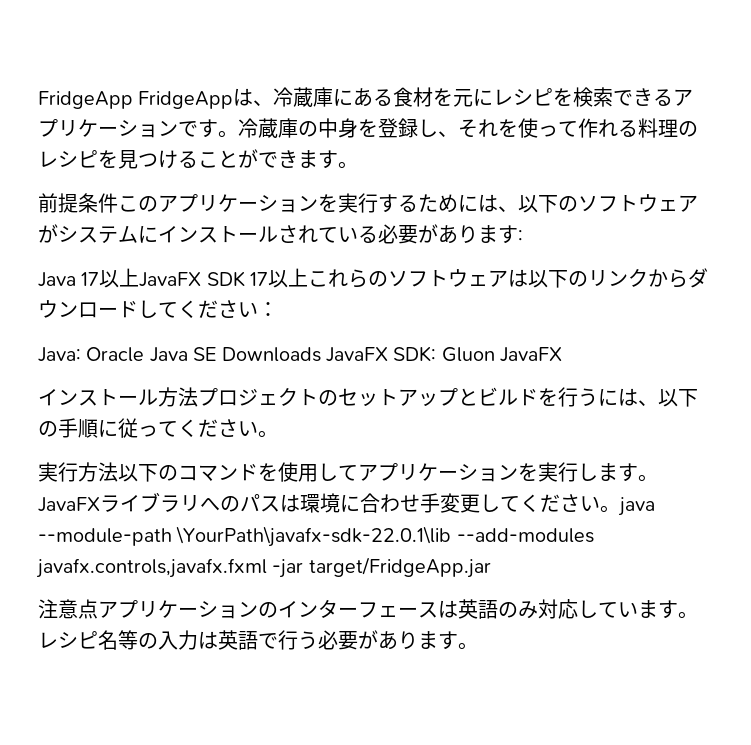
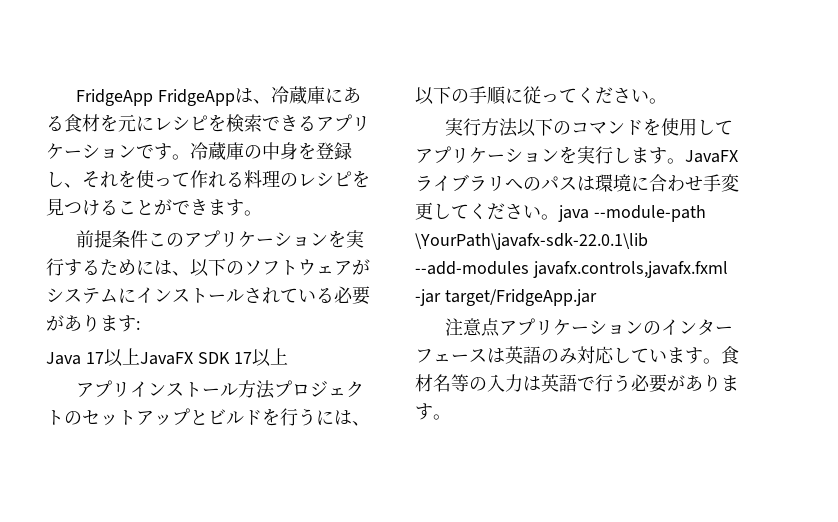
[308,268,709,288] [38,300,278,318] [38,346,563,362] これらのソフトウェアは以下のリンクからダウンロードしてください： // Java: Oracle Java SE Downloads JavaFX SDK: Gluon JavaFX // -> [75,380,130,398] // アプリ
[38,631,98,649] レシピ -> [721,346,739,364] [415,374,433,392] 食材

